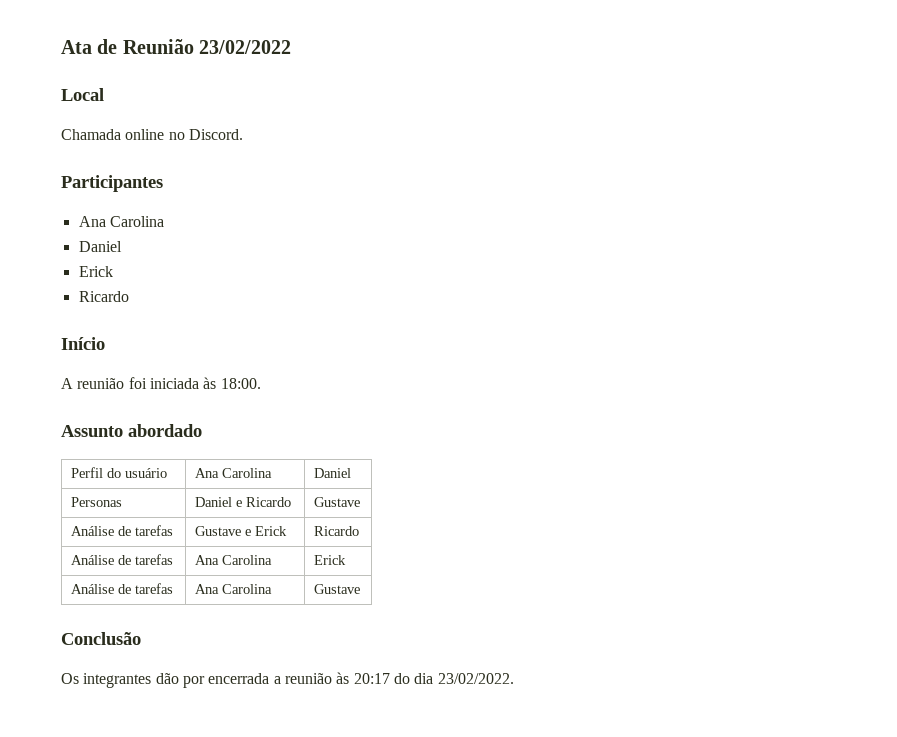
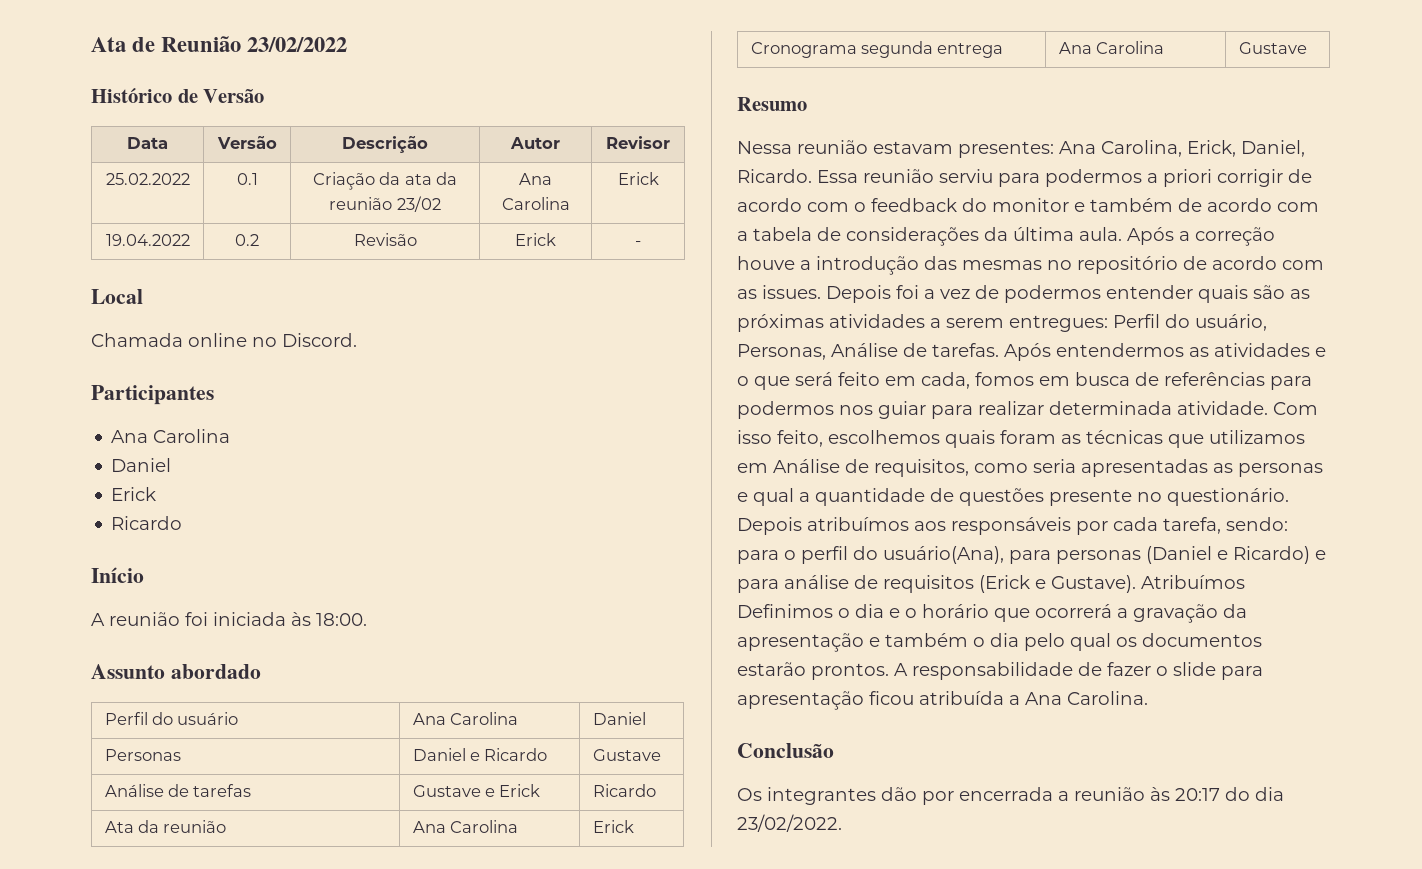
(292, 47) none -> [91,88,265,103] [127,137,168,149] [216,136,277,149] [342,136,428,153] [510,137,560,149] [606,136,670,149] [105,173,190,185] [236,173,258,185] [312,172,458,190] [329,196,441,212] [519,173,552,185] [501,197,570,210] [617,172,659,185] [105,234,190,246] [235,234,259,246] [353,233,417,246] [515,233,556,246] [635,241,641,246] // Histórico de Versão // Data | Versão | Descrição | Autor | Revisor // 25.02.2022 | 0.1 | Criação da ata da reunião 23/02 | Ana Carolina | Erick // 19.04.2022 | 0.2 | Revisão | Erick | -
[70,554,173,565] [194,555,272,565] [313,555,346,565] [70,583,173,594] Análise de tarefas | Ana Carolina | Erick // Análise de tarefas -> [104,820,227,833] [412,820,518,833] [592,820,634,833] [750,41,1004,58] Ata da reunião | Ana Carolina | Erick // Cronograma segunda entrega
(360, 589) none -> [737,97,807,111] [737,140,1305,158] [737,169,1312,187] [737,198,1319,212] [737,227,1275,246] [737,256,1324,275] [737,285,1310,303] [737,314,1267,332] [737,343,1326,361] [737,372,1312,390] [737,401,1318,419] [737,430,1305,448] [737,459,1323,477] [737,488,1289,506] [737,517,1288,535] [737,546,1326,564] [737,575,1245,593] [737,604,1247,623] [737,633,1262,652] [737,662,1263,680] [737,691,1148,710] // Resumo // Nessa reunião estavam presentes: Ana Carolina, Erick, Daniel, Ricardo. Essa reunião serviu para podermos a priori corrigir de acordo com o feedback do monitor e também de acordo com a tabela de considerações da última aula. Após a correção houve a introdução das mesmas no repositório de acordo com as issues. Depois foi a vez de podermos entender quais são as próximas atividades a serem entregues: Perfil do usuário, Personas, Análise de tarefas. Após entendermos as atividades e o que será feito em cada, fomos em busca de referências para podermos nos guiar para realizar determinada atividade. Com isso feito, escolhemos quais foram as técnicas que utilizamos em Análise de requisitos, como seria apresentadas as personas e qual a quantidade de questões presente no questionário. Depois atribuímos aos responsáveis por cada tarefa, sendo: para o perfil do usuário(Ana), para personas (Daniel e Ricardo) e para análise de requisitos (Erick e Gustave). Atribuímos Definimos o dia e o horário que ocorrerá a gravação da apresentação e também o dia pelo qual os documentos estarão prontos. A responsabilidade de fazer o slide para apresentação ficou atribuída a Ana Carolina.

